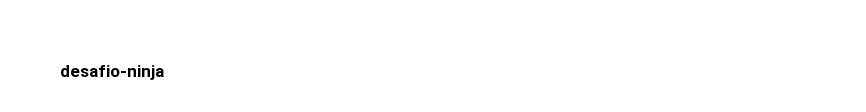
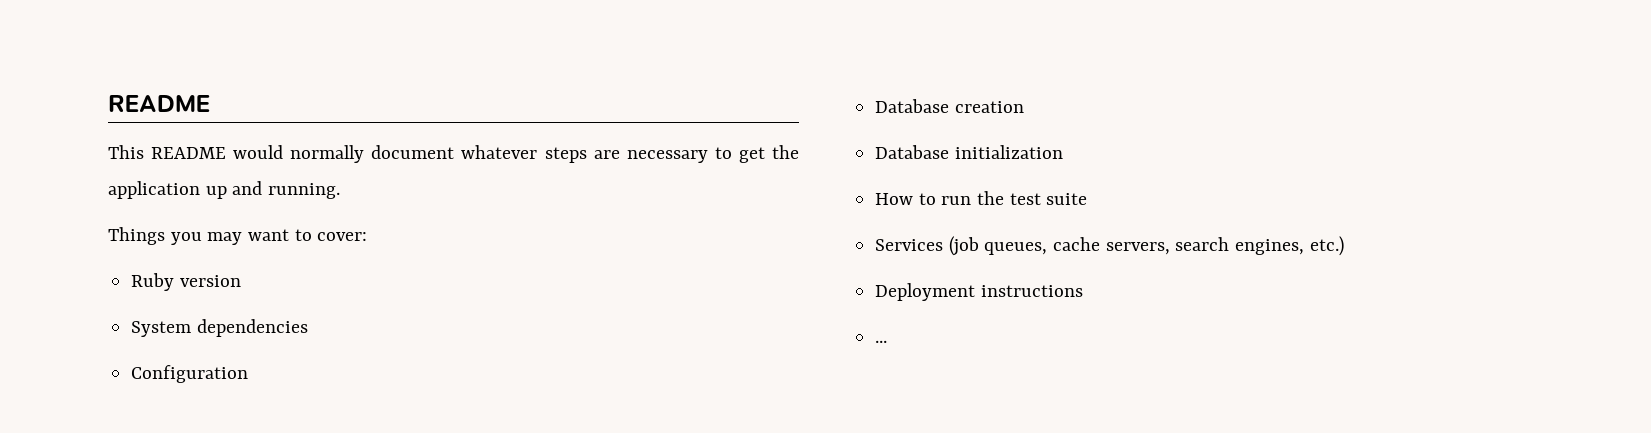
[60,65,164,80] desafio-ninja -> [108,95,210,112] [108,145,799,163] [108,181,341,199] [108,227,368,245] [131,273,241,291] [131,319,308,337] [131,365,249,383] [875,99,1024,113] [875,145,1063,159] [875,191,1088,205] [875,236,1344,256] [875,283,1083,301] [875,340,888,343] README // This README would normally document whatever steps are necessary to get the application up and running. // Things you may want to cover: // Ruby version // System dependencies // Configuration // Database creation // Database initialization // How to run the test suite // Services (job queues, cache servers, search engines, etc.) // Deployment instructions // ...

